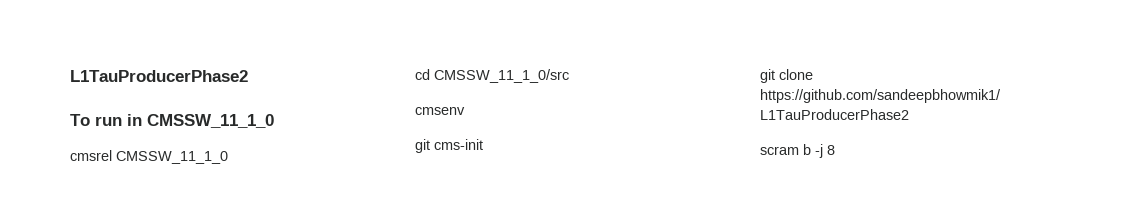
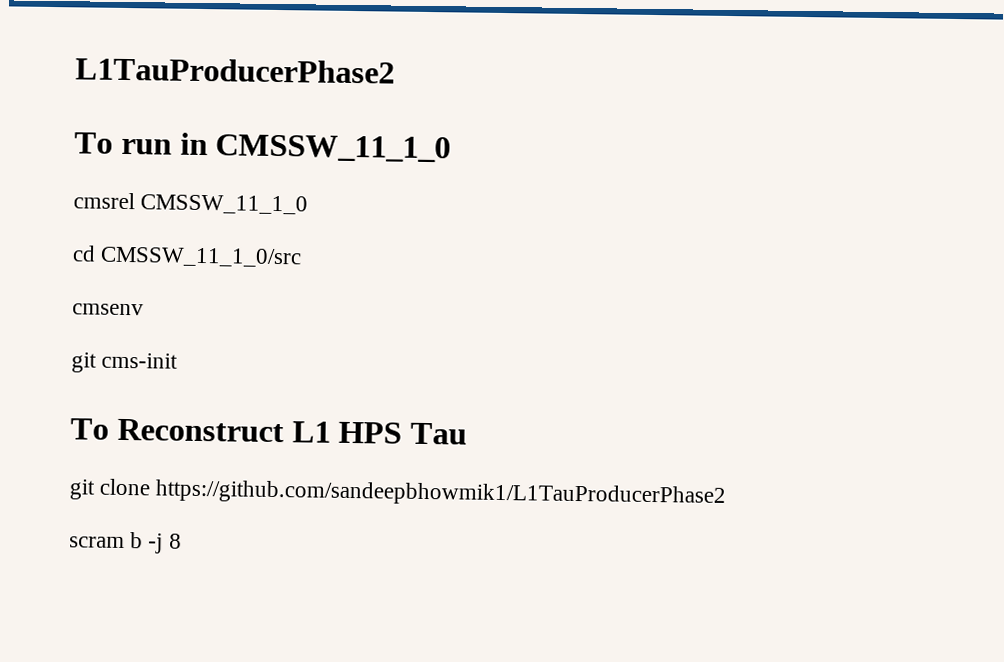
(483, 144) none -> [70,418,468,445] // To Reconstruct L1 HPS Tau

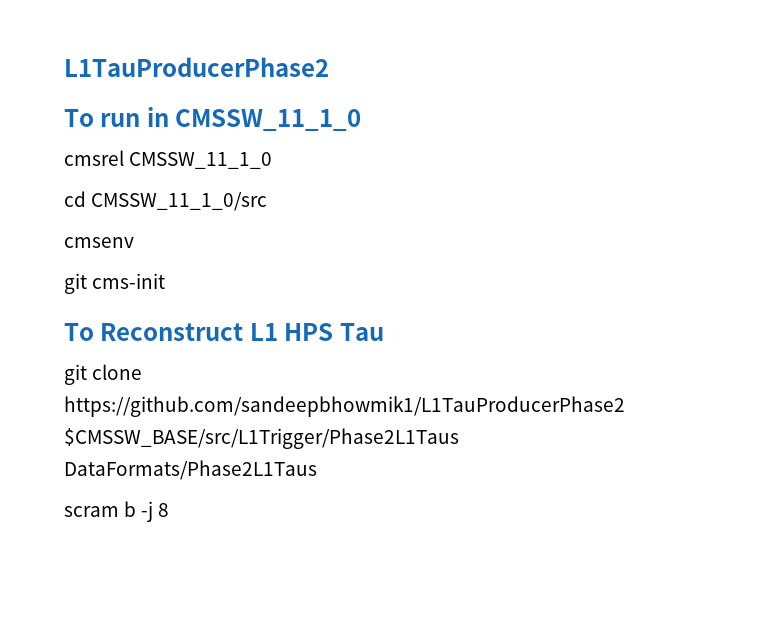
(727, 493) none -> [64,428,459,449] [64,460,317,480] $CMSSW_BASE/src/L1Trigger/Phase2L1Taus DataFormats/Phase2L1Taus

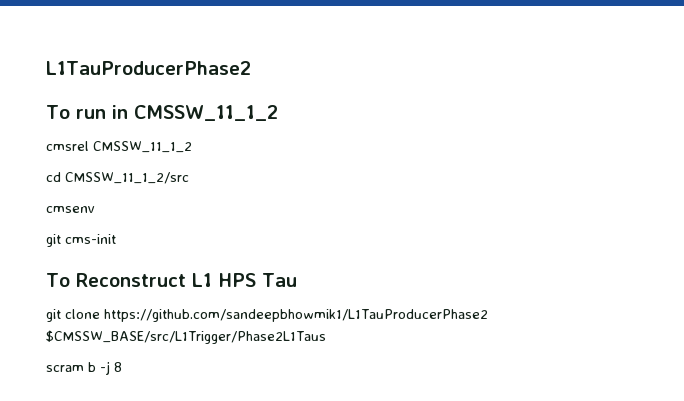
[175,109,362,131] CMSSW_11_1_0 -> [133,105,278,121] CMSSW_11_1_2
[129,152,273,169] CMSSW_11_1_0 -> [93,141,192,153] CMSSW_11_1_2
[91,192,268,211] CMSSW_11_1_0/src -> [65,172,189,184] CMSSW_11_1_2/src
[64,460,317,480] DataFormats/Phase2L1Taus -> (326, 337) none

